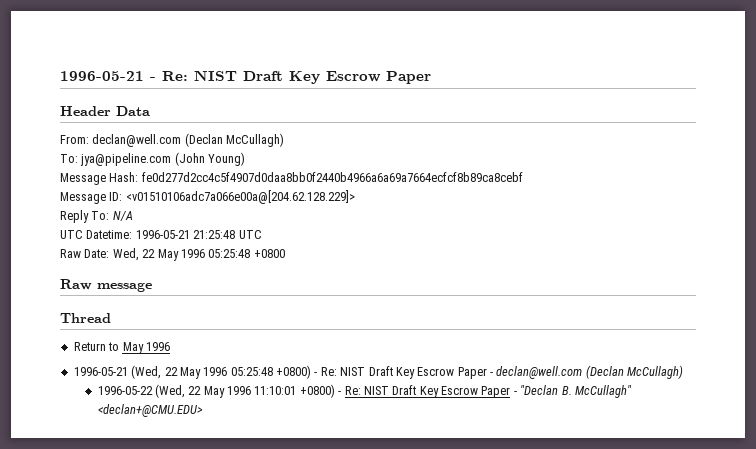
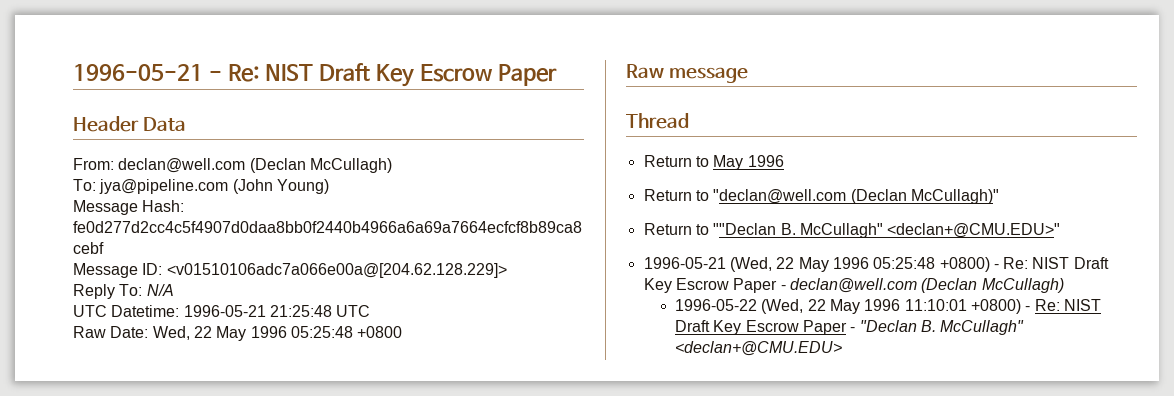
(170, 346) none -> [643,189,999,204] [643,223,1061,238] // Return to "declan@well.com (Declan McCullagh)" // Return to ""Declan B. McCullagh" <declan+@CMU.EDU>"

